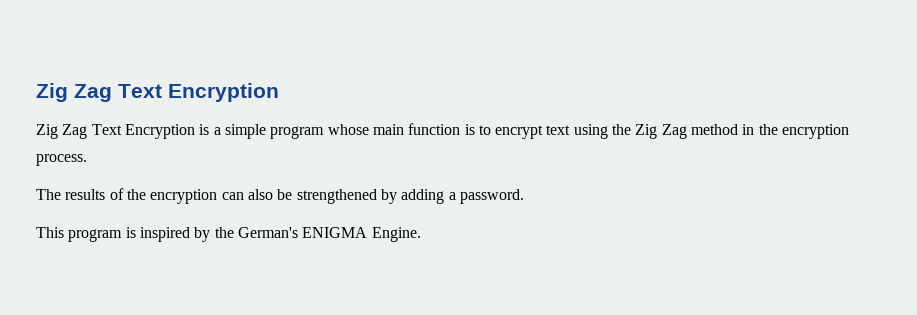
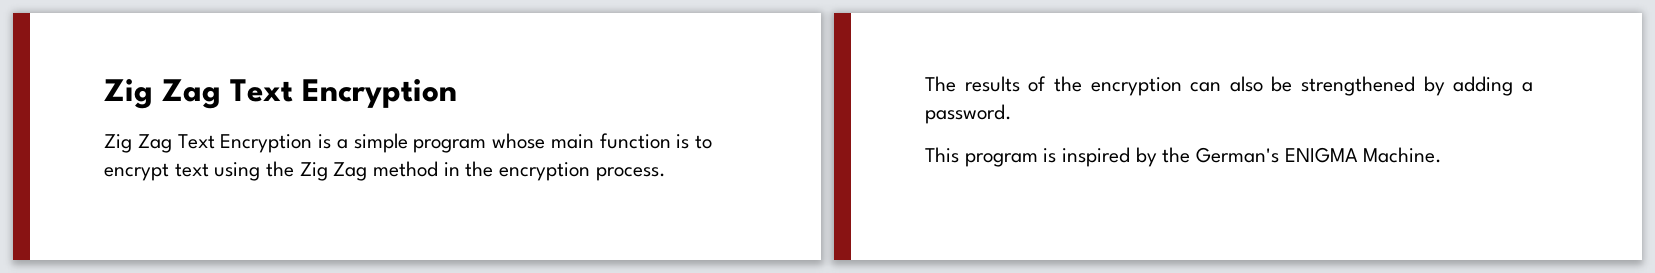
[371,227,421,242] Engine. -> [1363,147,1443,163] Machine.

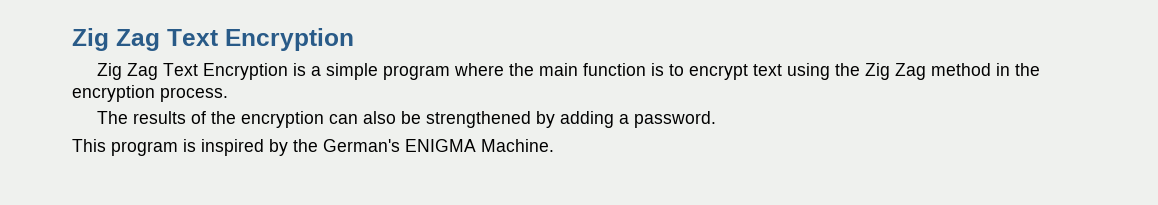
[492,133,545,149] whose -> [453,63,534,76] where the

